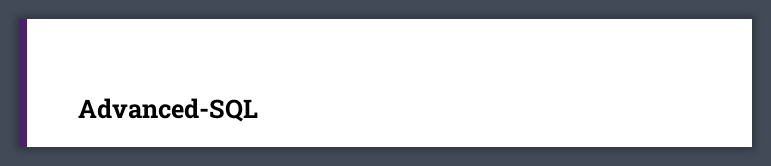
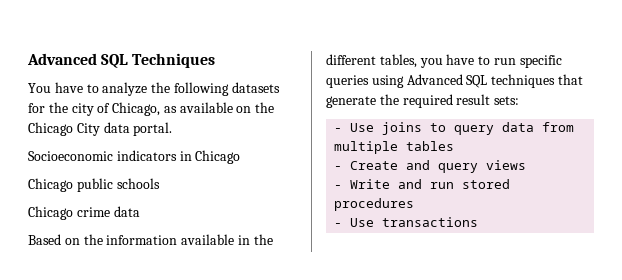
[78,98,258,122] Advanced-SQL -> [27,53,216,68] [28,82,280,96] [28,102,275,116] [28,122,173,136] [28,150,241,164] [28,178,160,192] [28,206,140,220] [28,234,273,245] [326,54,562,68] [326,74,583,88] [326,94,520,108] [334,122,575,135] [334,141,455,154] [334,160,527,173] [334,179,511,189] [334,198,415,211] [334,217,479,227] Advanced SQL Techniques // You have to analyze the following datasets for the city of Chicago, as available on the Chicago City data portal. // Socioeconomic indicators in Chicago // Chicago public schools // Chicago crime data // Based on the information available in the different tables, you have to run specific queries using Advanced SQL techniques that generate the required result sets: // - Use joins to query data from multiple tables // - Create and query views // - Write and run stored procedures // - Use transactions

